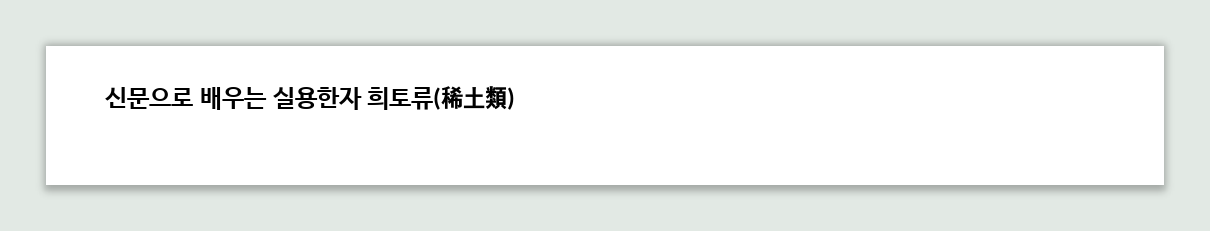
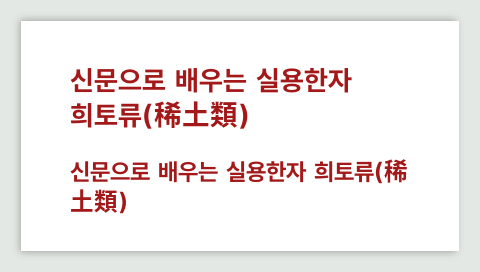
[105,86,516,110] 신문으로 배우는 실용한자 희토류(稀土類) -> [70,68,352,93] [70,101,250,129] [70,159,408,184] [70,189,128,214] 신문으로 배우는 실용한자 희토류(稀土類) // 신문으로 배우는 실용한자 희토류(稀土類)

